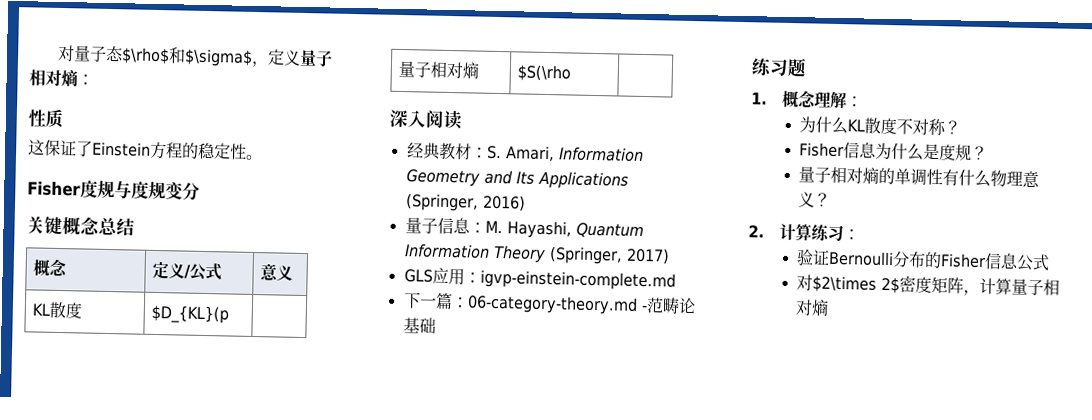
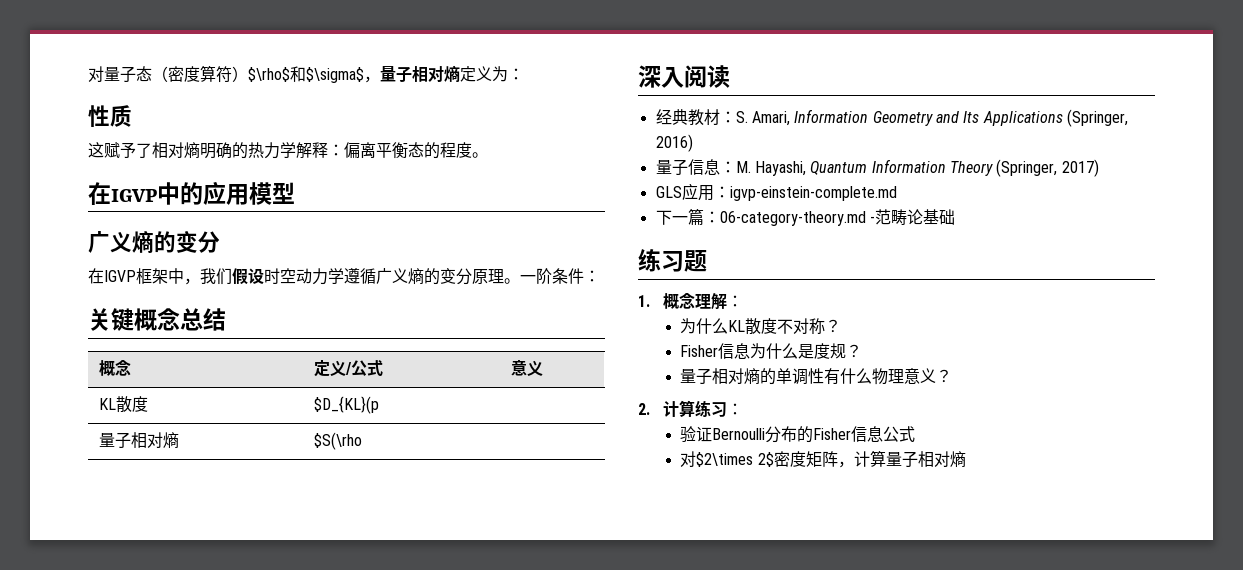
(124, 53) none -> [152,65,248,83] （密度算符）
[266,49,333,67] [29,69,78,87] 定义量子相对熵 -> [380,65,508,82] 量子相对熵定义为
[44,139,263,161] [27,180,200,201] 保证了Einstein方程的稳定性。 // Fisher度规与度规变分 -> [104,142,488,159] [88,181,295,205] [88,231,220,253] [88,268,600,285] 赋予了相对熵明确的热力学解释：偏离平衡态的程度。 // 在IGVP中的应用模型 // 广义熵的变分 // 在IGVP框架中，我们假设时空动力学遵循广义熵的变分原理。一阶条件：

